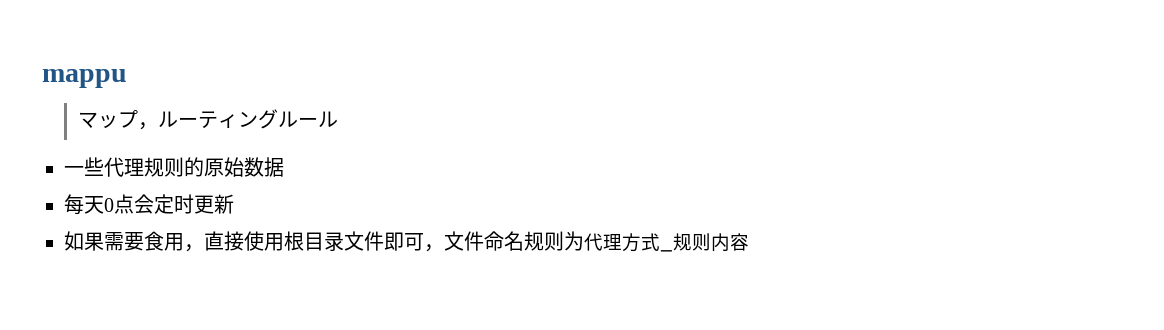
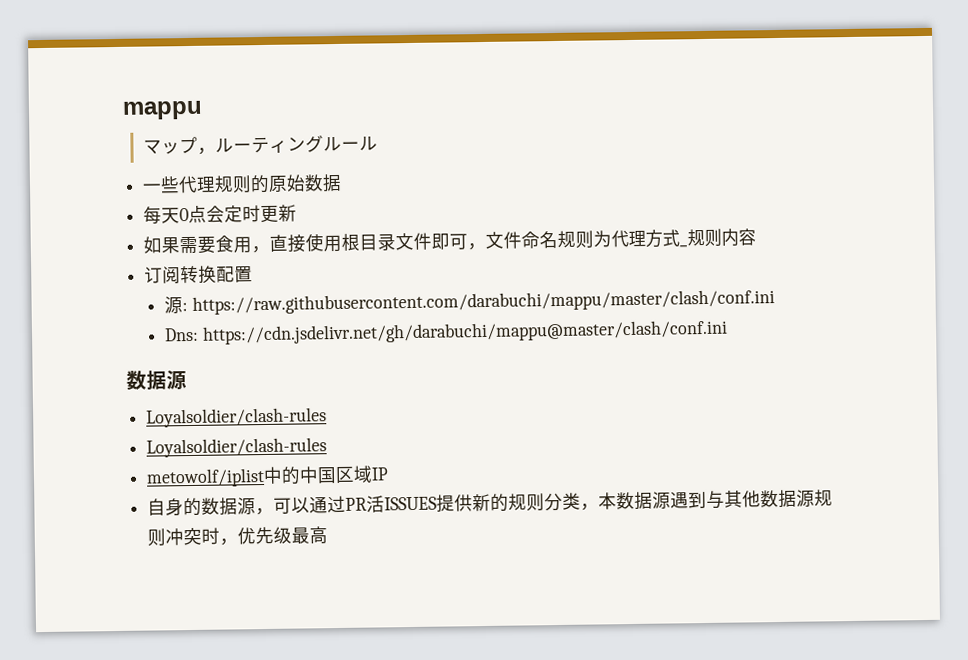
(749, 242) none -> [144,265,254,284] [163,289,775,315] [163,319,728,345] [126,370,187,391] [146,407,328,428] [146,437,328,458] [146,465,390,488] [147,489,834,517] [147,526,329,547] // 订阅转换配置 // 源: https://raw.githubusercontent.com/darabuchi/mappu/master/clash/conf.ini // Dns: https://cdn.jsdelivr.net/gh/darabuchi/mappu@master/clash/conf.ini // 数据源 // Loyalsoldier/clash-rules // Loyalsoldier/clash-rules // metowolf/iplist中的中国区域IP // 自身的数据源，可以通过PR活ISSUES提供新的规则分类，本数据源遇到与其他数据源规则冲突时，优先级最高

